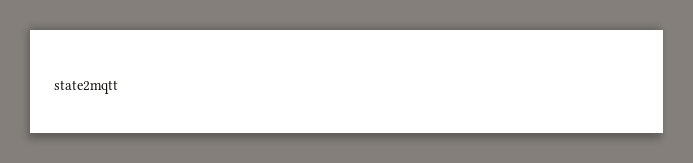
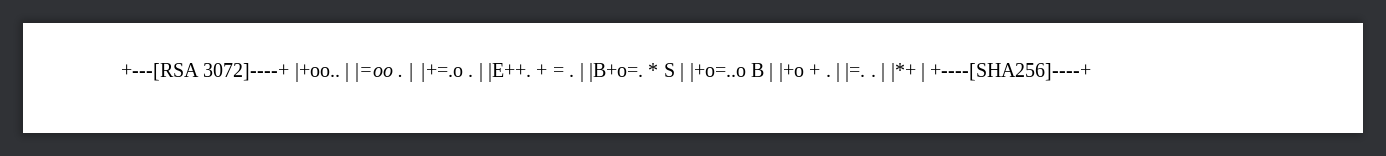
[54,80,118,94] state2mqtt -> [121,63,1092,82] +---[RSA 3072]----+ |+oo.. | |=oo . | |+=.o . | |E++. + = . | |B+o=. * S | |+o=..o B | |+o + . | |=. . | |*+ | +----[SHA256]----+

